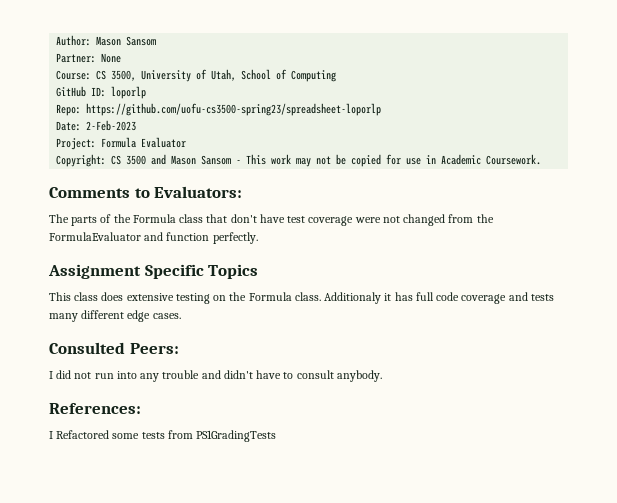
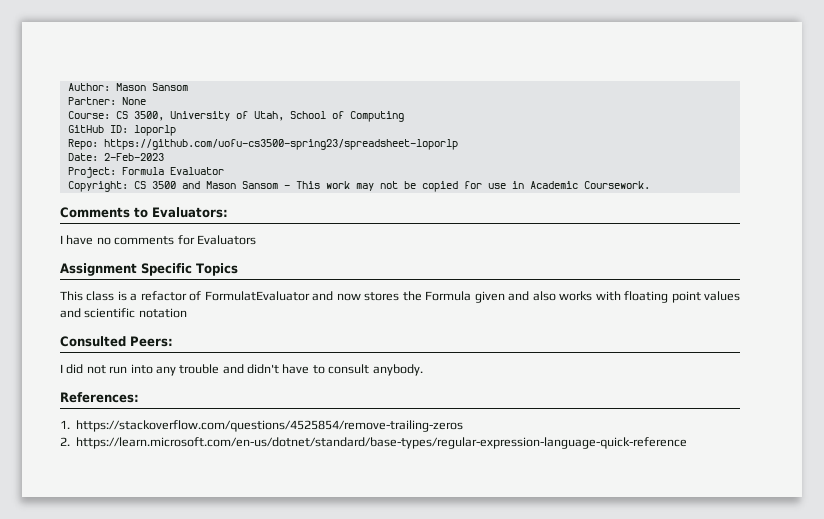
[49,214,494,226] [49,232,258,244] The parts of the Formula class that don't have test coverage were not changed from the FormulaEvaluator and function perfectly. -> [60,235,256,245] I have no comments for Evaluators
[101,292,554,304] [49,310,181,322] does extensive testing on the Formula class. Additionaly it has full code coverage and tests many different edge cases. -> [117,291,741,303] [60,308,187,318] is a refactor of FormulatEvaluator and now stores the Formula given and also works with floating point values and scientific notation
[49,430,277,442] I Refactored some tests from PS1GradingTests -> [60,420,464,432] [60,437,688,449] 1. https://stackoverflow.com/questions/4525854/remove-trailing-zeros // 2. https://learn.microsoft.com/en-us/dotnet/standard/base-types/regular-expression-language-quick-reference

